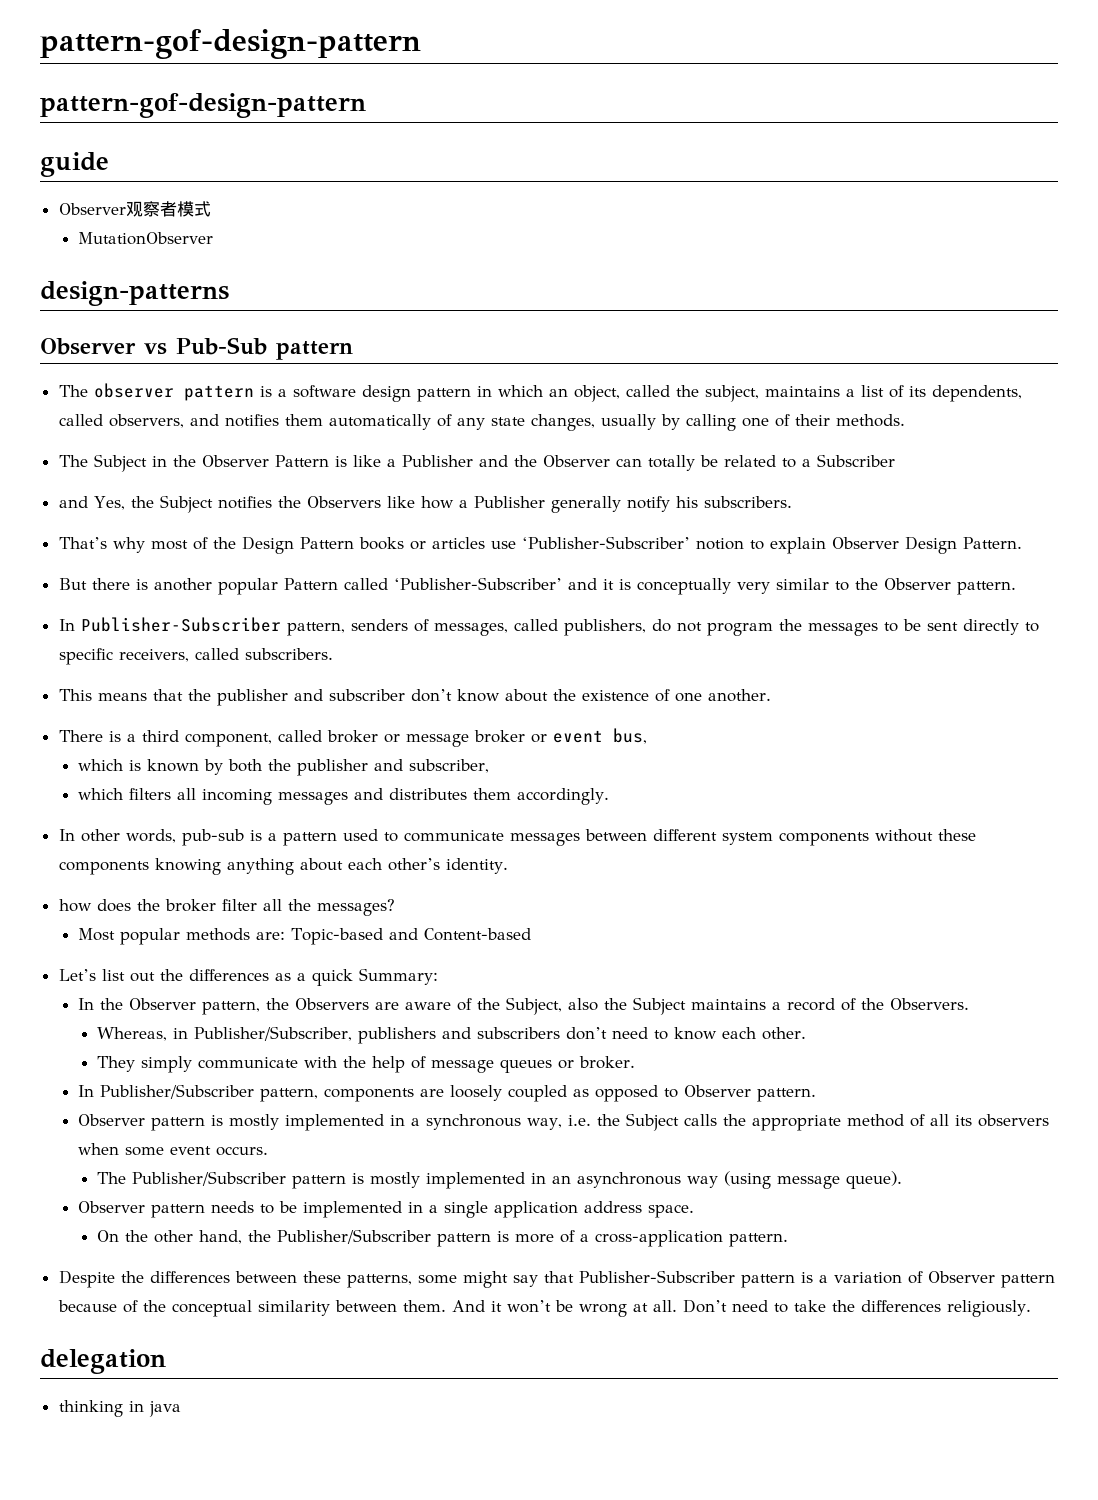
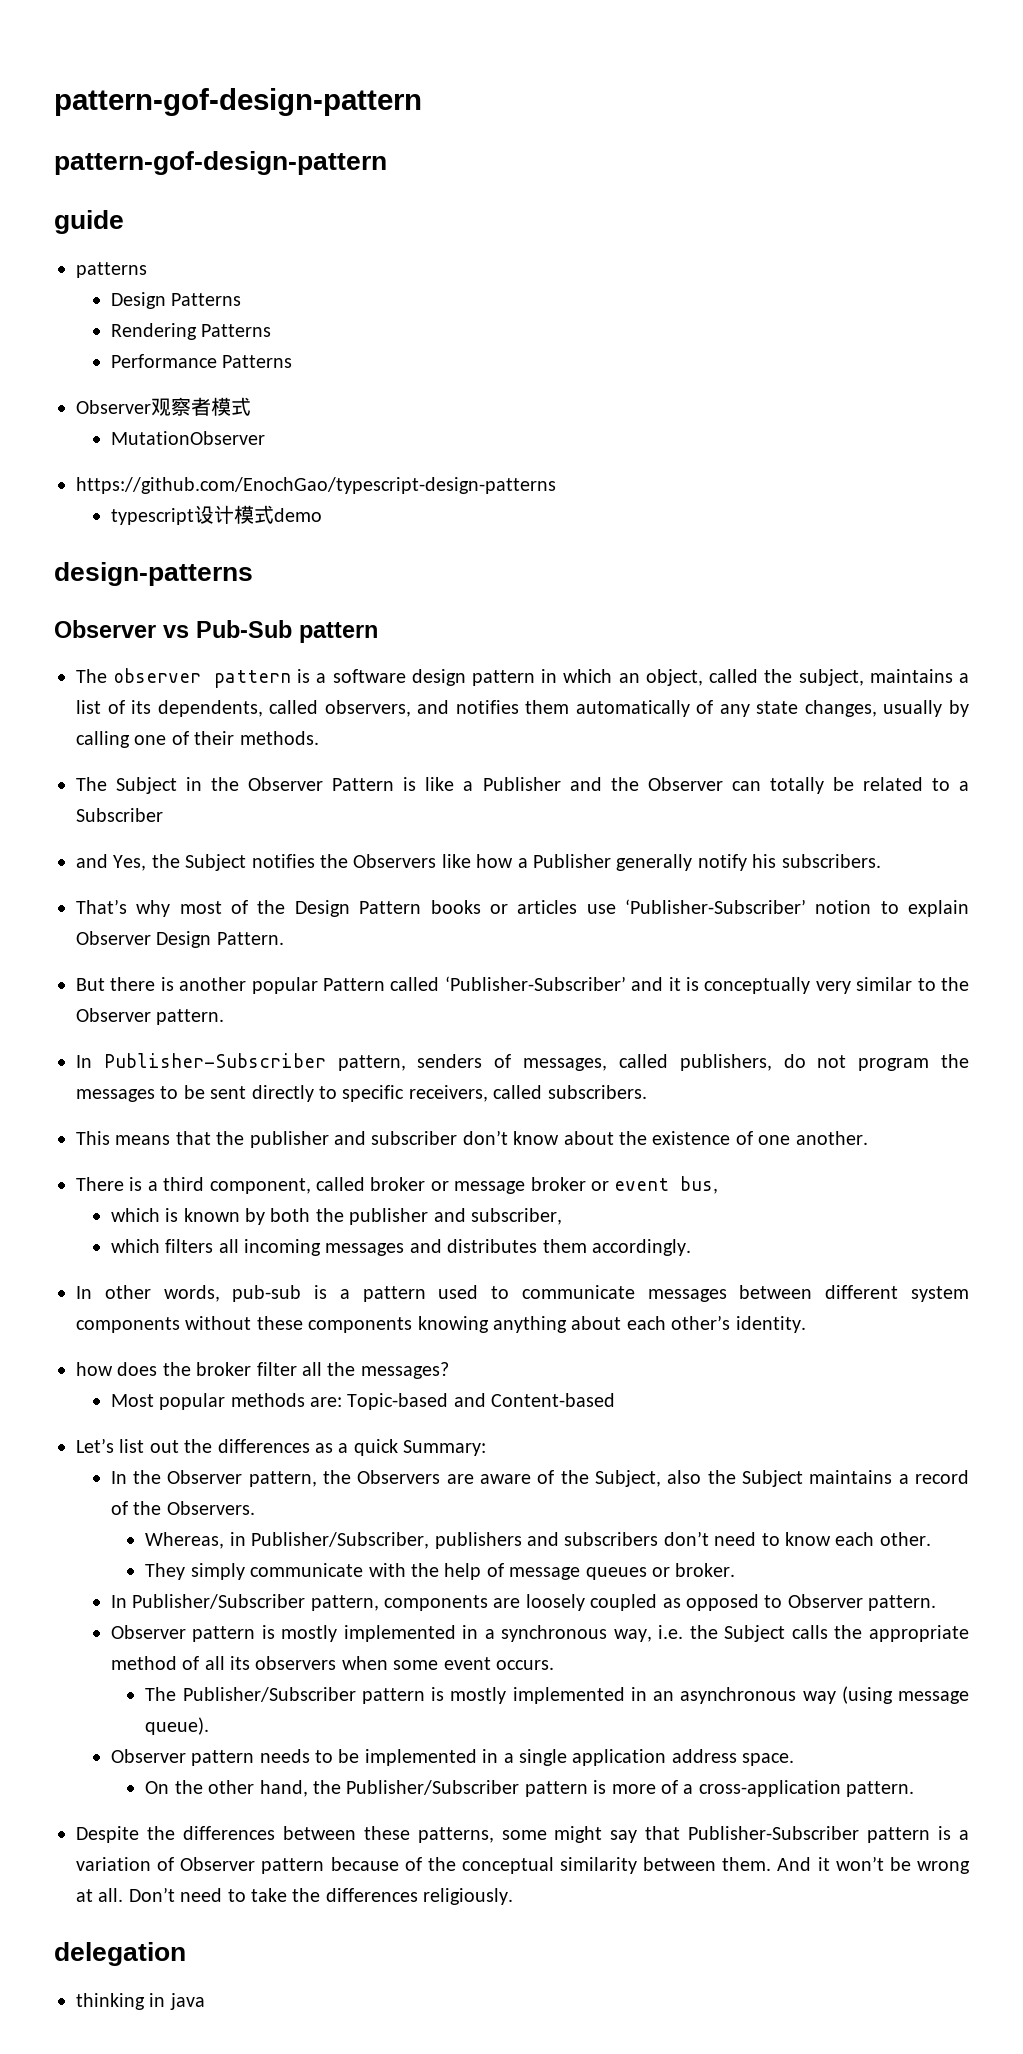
(109, 164) none -> [76,262,147,278] [110,292,242,309] [110,323,272,340] [110,354,293,368] // patterns // Design Patterns // Rendering Patterns // Performance Patterns
(213, 238) none -> [76,477,556,494] [110,505,322,525] // https://github.com/EnochGao/typescript-design-patterns // typescript设计模式demo

